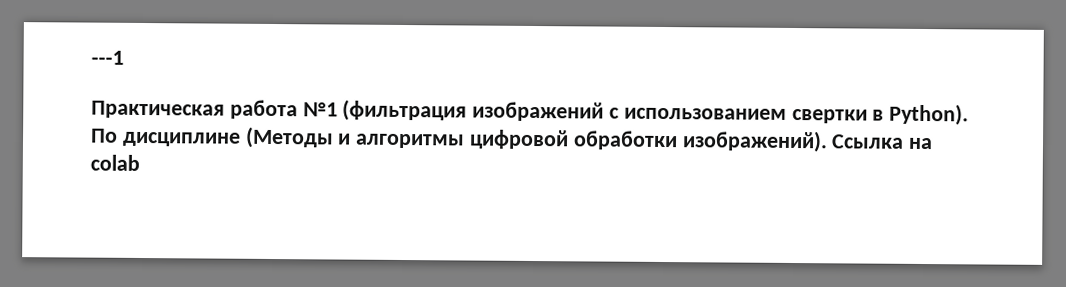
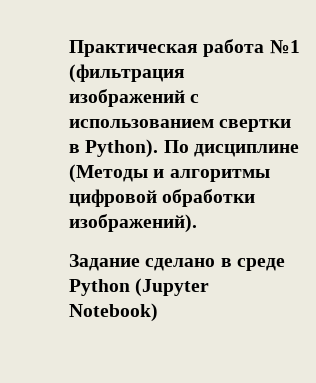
[91,50,124,65] ---1 // -> (69, 48) none
[831,134,934,150] [90,154,140,171] Ссылка на colab -> [69,254,285,271] [69,278,210,297] [69,303,158,322] // Задание сделано в среде Python (Jupyter Notebook)

